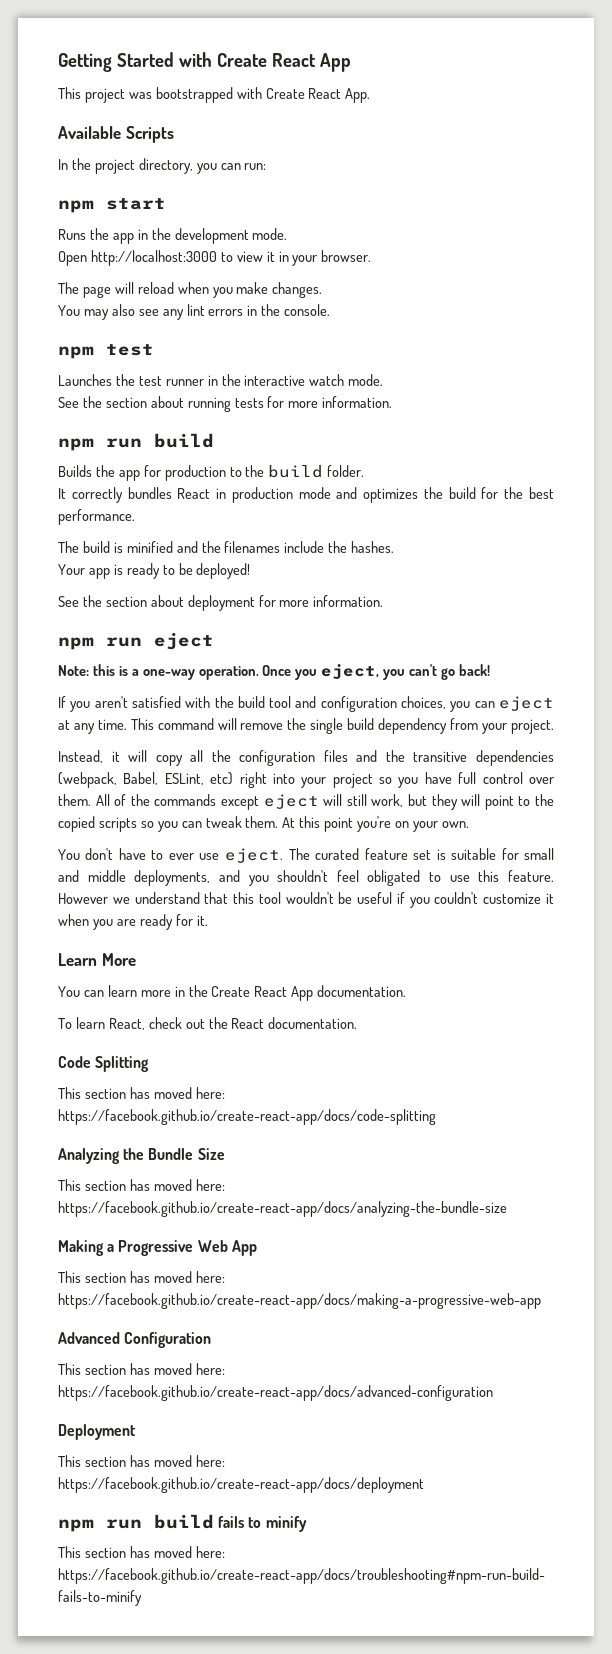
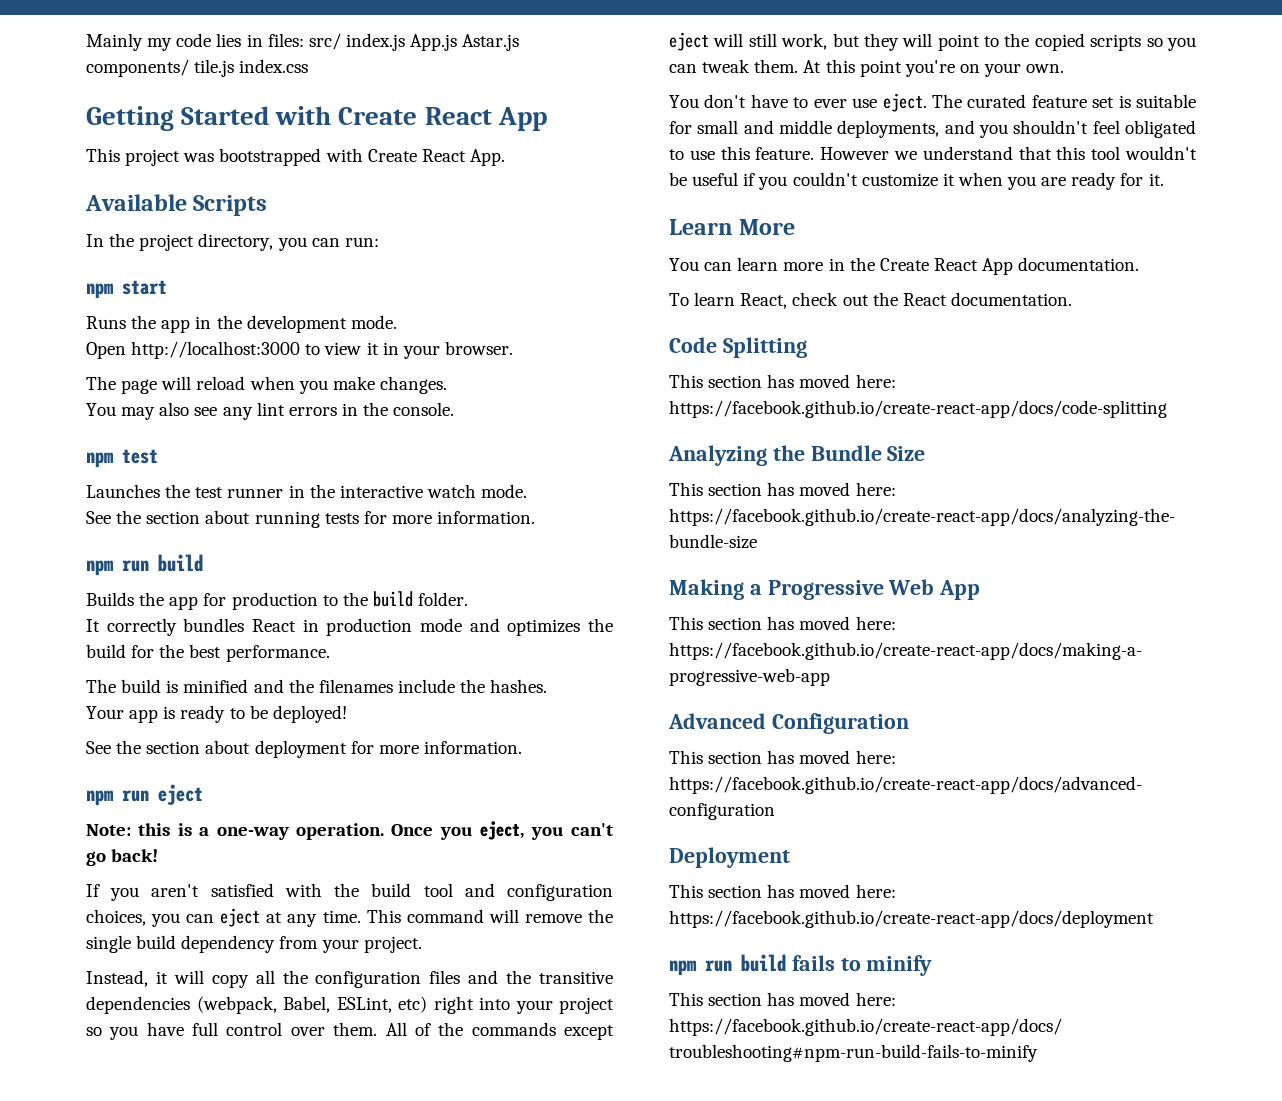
(58, 62) none -> [86,33,520,51] [86,59,309,77] Mainly my code lies in files: src/ index.js App.js Astar.js components/ tile.js index.css //

